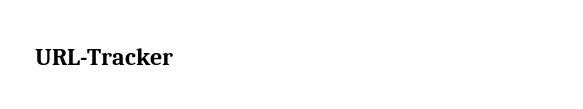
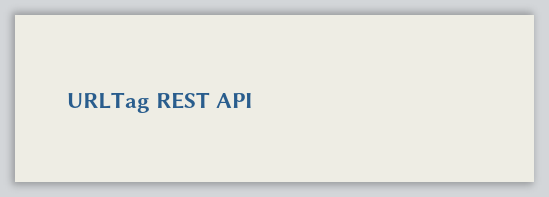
[35,48,173,65] URL-Tracker -> [67,92,253,113] URLTag REST API

